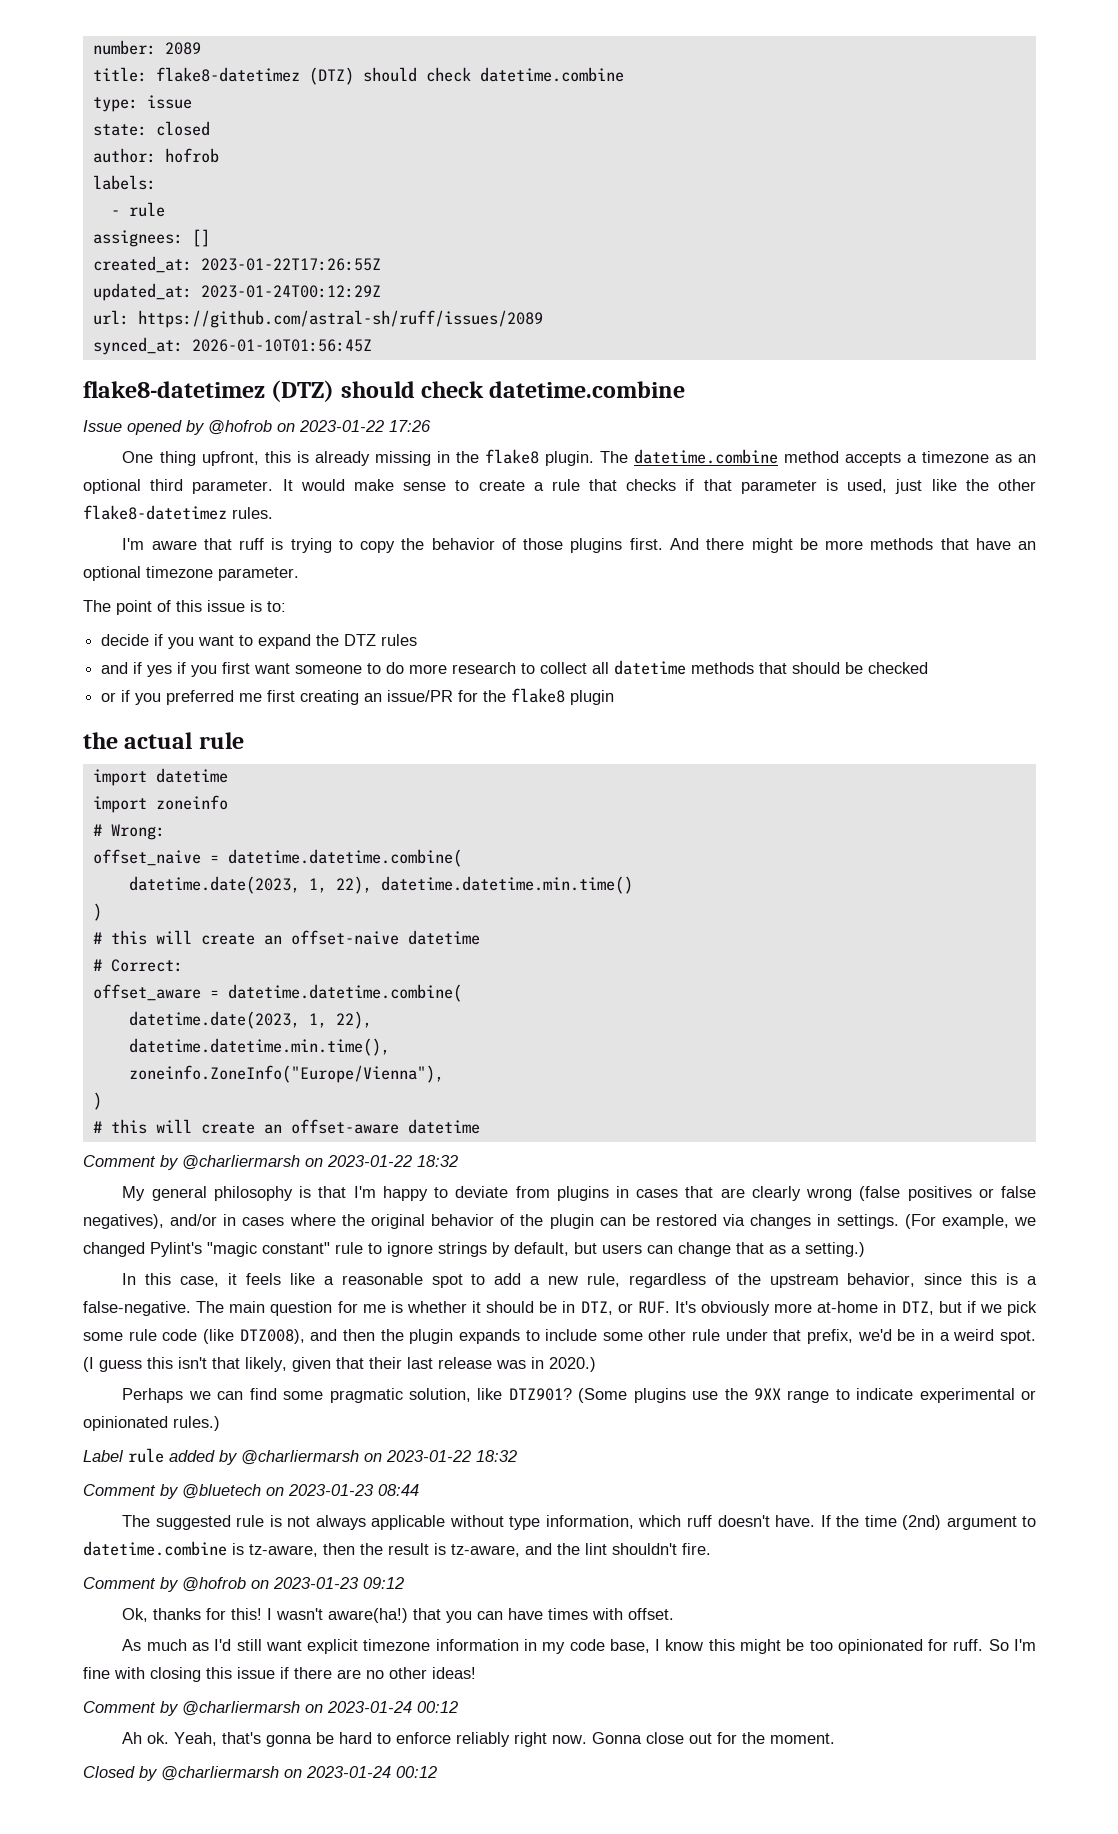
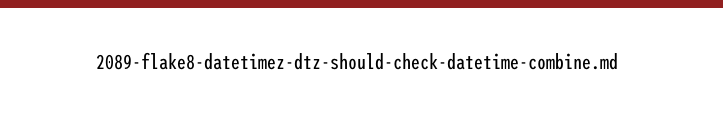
[92,40,201,55] [92,67,624,85] [92,95,192,112] [92,121,210,136] [92,148,219,163] [92,175,156,190] [110,202,165,217] [92,229,210,247] [92,256,381,273] [92,283,381,301] [92,310,543,328] [92,337,372,355] [83,380,686,402] [83,420,431,435] [122,449,1037,466] [83,479,1036,494] [83,505,273,520] [122,538,1037,553] [83,566,299,581] [83,600,286,615] [101,634,418,649] [101,660,929,677] [101,688,615,705] [83,732,244,749] [92,768,228,786] [92,795,228,813] [92,824,165,840] [92,849,462,867] [128,876,633,894] [92,903,102,921] [92,930,480,945] [92,959,183,972] [92,984,462,1002] [128,1011,372,1029] [128,1038,390,1056] [128,1065,444,1083] [92,1092,102,1110] [92,1119,480,1134] [83,1155,458,1170] [122,1186,1036,1201] [83,1214,1036,1229] [83,1242,865,1257] [122,1273,1038,1288] [83,1301,1037,1316] [83,1329,1037,1344] [83,1357,596,1372] [122,1388,1037,1403] [83,1416,220,1431] [83,1448,517,1465] [83,1484,419,1499] [122,1515,1037,1530] [83,1541,711,1557] [83,1577,404,1592] [122,1608,675,1623] [122,1639,1037,1654] [83,1667,476,1682] [83,1701,458,1716] [122,1732,836,1747] [83,1766,437,1781] number: 2089 // title: flake8-datetimez (DTZ) should check datetime.combine // type: issue // state: closed // author: hofrob // labels: // - rule // assignees: [] // created_at: 2023-01-22T17:26:55Z // updated_at: 2023-01-24T00:12:29Z // url: https://github.com/astral-sh/ruff/issues/2089 // synced_at: 2026-01-10T01:56:45Z // flake8-datetimez (DTZ) should check datetime.combine // Issue opened by @hofrob on 2023-01-22 17:26 // One thing upfront, this is already missing in the flake8 plugin. The datetime.combine method accepts a timezone as an optional third parameter. It would make sense to create a rule that checks if that parameter is used, just like the other flake8-datetimez rules. // I'm aware that ruff is trying to copy the behavior of those plugins first. And there might be more methods that have an optional timezone parameter. // The point of this issue is to: // decide if you want to expand the DTZ rules // and if yes if you first want someone to do more research to collect all datetime methods that should be checked // or if you preferred me first creating an issue/PR for the flake8 plugin // the actual rule // import datetime // import zoneinfo // # Wrong: // offset_naive = datetime.datetime.combine( // datetime.date(2023, 1, 22), datetime.datetime.min.time() // ) // # this will create an offset-naive datetime // # Correct: // offset_aware = datetime.datetime.combine( // datetime.date(2023, 1, 22), // datetime.datetime.min.time(), // zoneinfo.ZoneInfo("Europe/Vienna"), // ) // # this will create an offset-aware datetime // Comment by @charliermarsh on 2023-01-22 18:32 // My general philosophy is that I'm happy to deviate from plugins in cases that are clearly wrong (false positives or false negatives), and/or in cases where the original behavior of the plugin can be restored via changes in settings. (For example, we changed Pylint's "magic constant" rule to ignore strings by default, but users can change that as a setting.) // In this case, it feels like a reasonable spot to add a new rule, regardless of the upstream behavior, since this is a false-negative. The main question for me is whether it should be in DTZ, or RUF. It's obviously more at-home in DTZ, but if we pick some rule code (like DTZ008), and then the plugin expands to include some other rule under that prefix, we'd be in a weird spot. (I guess this isn't that likely, given that their last release was in 2020.) // Perhaps we can find some pragmatic solution, like DTZ901? (Some plugins use the 9XX range to indicate experimental or opinionated rules.) // Label rule added by @charliermarsh on 2023-01-22 18:32 // Comment by @bluetech on 2023-01-23 08:44 // The suggested rule is not always applicable without type information, which ruff doesn't have. If the time (2nd) argument to datetime.combine is tz-aware, then the result is tz-aware, and the lint shouldn't fire. // Comment by @hofrob on 2023-01-23 09:12 // Ok, thanks for this! I wasn't aware(ha!) that you can have times with offset. // As much as I'd still want explicit timezone information in my code base, I know this might be too opinionated for ruff. So I'm fine with closing this issue if there are no other ideas! // Comment by @charliermarsh on 2023-01-24 00:12 // Ah ok. Yeah, that's gonna be hard to enforce reliably right now. Gonna close out for the moment. // Closed by @charliermarsh on 2023-01-24 00:12 -> [96,52,618,70] 2089-flake8-datetimez-dtz-should-check-datetime-combine.md

